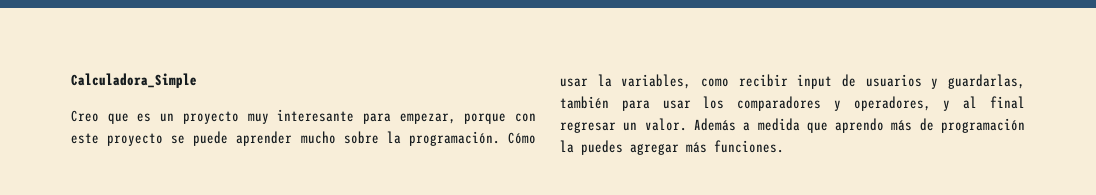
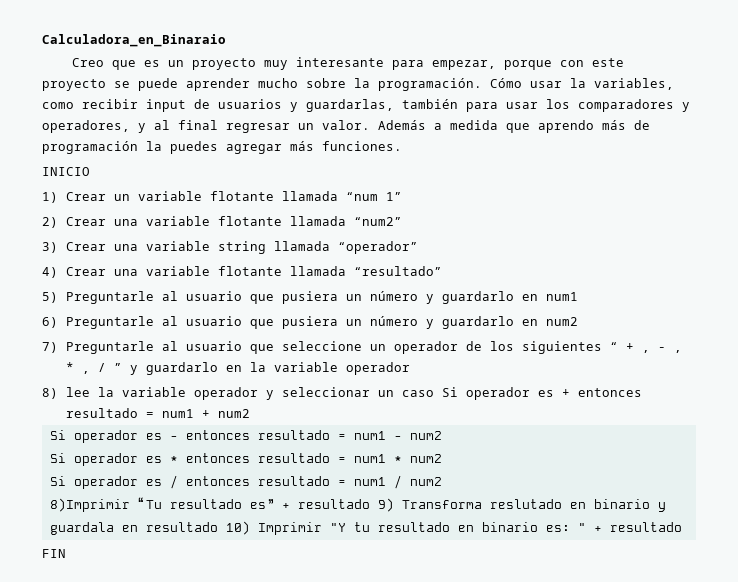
[71,73,197,88] Calculadora_Simple -> [42,34,226,47] Calculadora_en_Binaraio
(784, 146) none -> [42,167,90,176] [42,191,403,203] [42,216,403,228] [42,241,419,254] [42,266,443,278] [42,291,579,304] [42,316,579,329] [42,341,683,354] [66,362,411,375] [42,387,643,400] [66,408,251,418] [49,430,442,443] [49,453,442,466] [49,475,442,489] [49,497,666,512] [49,521,682,535] [42,549,66,558] // INICIO // 1) Crear un variable flotante llamada “num 1” // 2) Crear una variable flotante llamada “num2” // 3) Crear una variable string llamada “operador” // 4) Crear una variable flotante llamada “resultado” // 5) Preguntarle al usuario que pusiera un número y guardarlo en num1 // 6) Preguntarle al usuario que pusiera un número y guardarlo en num2 // 7) Preguntarle al usuario que seleccione un operador de los siguientes “ + , - , * , / ” y guardarlo en la variable operador // 8) lee la variable operador y seleccionar un caso Si operador es + entonces resultado = num1 + num2 // Si operador es - entonces resultado = num1 - num2 // Si operador es * entonces resultado = num1 * num2 // Si operador es / entonces resultado = num1 / num2 // 8)Imprimir “Tu resultado es” + resultado 9) Transforma reslutado en binario y guardala en resultado 10) Imprimir "Y tu resultado en binario es: " + resultado // FIN

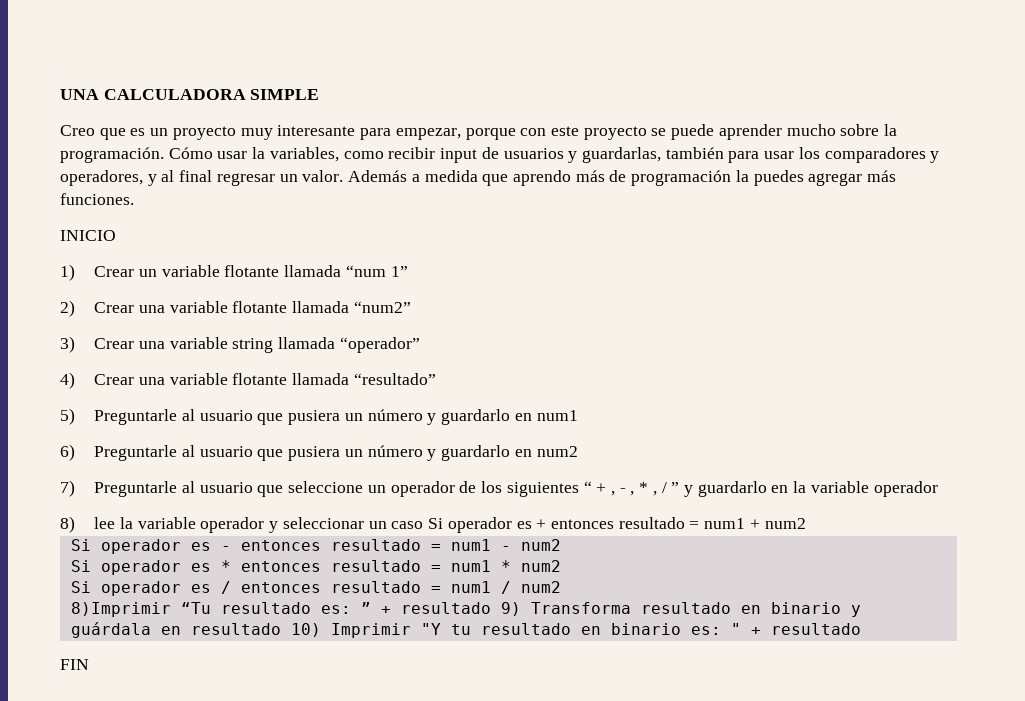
[42,34,226,47] Calculadora_en_Binaraio -> [60,89,320,100] UNA CALCULADORA SIMPLE
[249,499,274,509] es” -> [320,602,371,614] es: ”
[489,499,562,509] reslutado -> [640,602,731,614] resultado
[49,522,114,535] guardala -> [70,622,151,638] guárdala

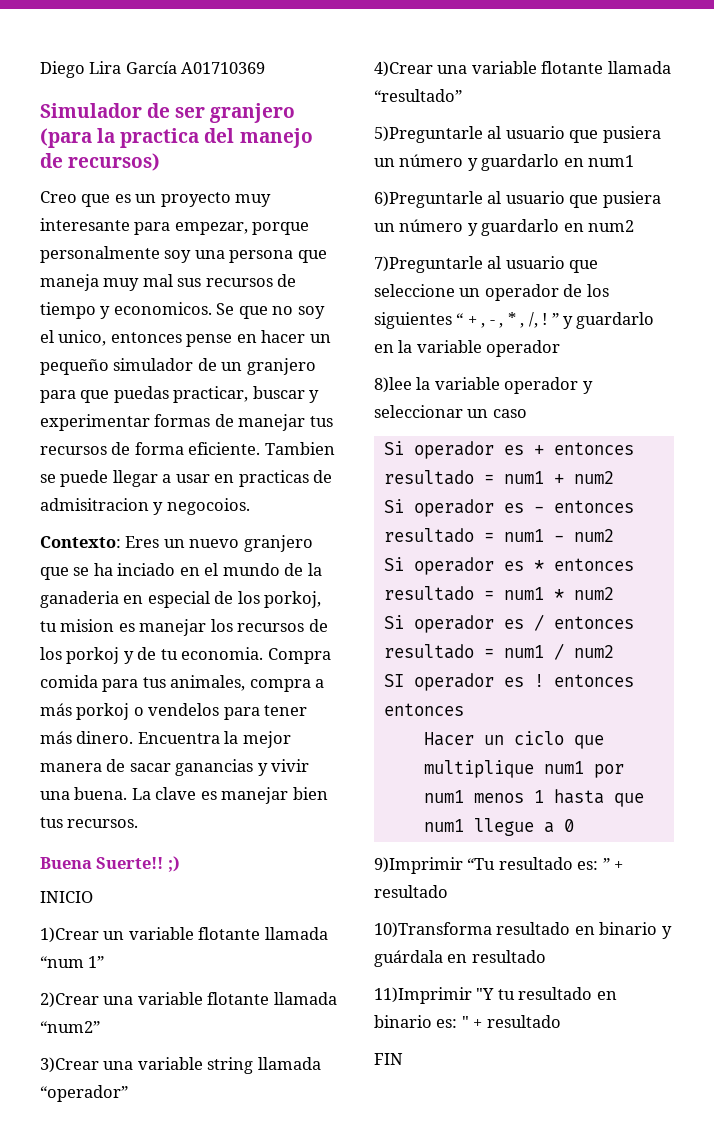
[60,89,320,100] UNA CALCULADORA SIMPLE -> [40,61,266,78] [40,103,296,123] [40,128,313,148] [40,153,161,171] Diego Lira García A01710369 // Simulador de ser granjero (para la practica del manejo de recursos)
[520,124,898,140] [60,147,940,163] [60,170,897,186] [60,193,134,205] con este proyecto se puede aprender mucho sobre la programación. Cómo usar la variables, como recibir input de usuarios y guardarlas, también para usar los comparadores y operadores, y al final regresar un valor. Además a medida que aprendo más de programación la puedes agregar más funciones. -> [40,246,327,263] [40,274,297,291] [40,302,325,319] [40,330,331,347] [40,358,316,375] [40,386,320,403] [40,414,333,431] [40,442,335,455] [40,470,333,487] [40,498,250,515] [40,535,313,552] [40,563,322,580] [40,591,322,608] [40,619,328,636] [40,647,331,664] [40,675,325,692] [40,703,308,720] [40,731,291,748] [40,759,310,776] [40,787,328,804] [40,817,139,828] [40,856,180,872] personalmente soy una persona que maneja muy mal sus recursos de tiempo y economicos. Se que no soy el unico, entonces pense en hacer un pequeño simulador de un granjero para que puedas practicar, buscar y experimentar formas de manejar tus recursos de forma eficiente. Tambien se puede llegar a usar en practicas de admisitracion y negocoios. // Contexto: Eres un nuevo granjero que se ha inciado en el mundo de la ganaderia en especial de los porkoj, tu mision es manejar los recursos de los porkoj y de tu economia. Compra comida para tus animales, compra a más porkoj o vendelos para tener más dinero. Encuentra la mejor manera de sacar ganancias y vivir una buena. La clave es manejar bien tus recursos. // Buena Suerte!! ;)
[60,264,135,281] 1) Crear -> [40,927,99,943] 1)Crear
[60,300,135,317] 2) Crear -> [40,992,99,1008] 2)Crear
[60,336,135,353] 3) Crear -> [40,1057,99,1073] 3)Crear
[60,372,135,389] 4) Crear -> [374,61,433,77] 4)Crear
[60,408,178,425] 5) Preguntarle -> [374,126,483,143] 5)Preguntarle
[60,444,178,461] 6) Preguntarle -> [374,191,483,208] 6)Preguntarle
[60,480,178,497] 7) Preguntarle -> [374,256,483,273] 7)Preguntarle
[661,482,667,493] / -> [528,312,548,328] /, !
[60,516,116,533] 8) lee -> [374,377,412,393] 8)lee
(424, 525) none -> (527, 413) //
[70,602,171,617] 8)Imprimir -> [383,673,634,691] [383,703,464,716] [423,731,604,749] [423,760,624,778] [423,789,644,807] [423,818,574,836] [374,857,463,874] SI operador es ! entonces entonces // Hacer un ciclo que multiplique num1 por num1 menos 1 hasta que num1 llegue a 0 // 9)Imprimir
[500,602,631,616] 9) Transforma -> [374,922,492,938] // 10)Transforma
[290,623,411,638] 10) Imprimir -> [374,987,472,1004] // 11)Imprimir

